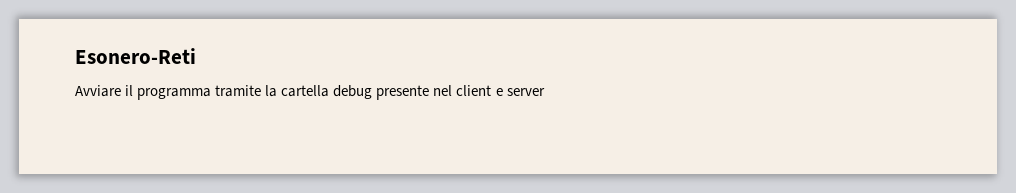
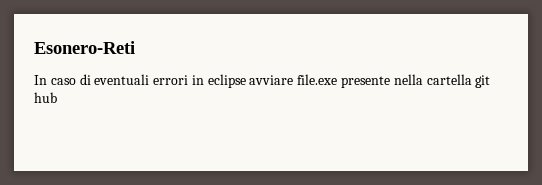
[75,85,545,100] Avviare il programma tramite la cartella debug presente nel client e server -> [34,74,491,88] [34,92,57,103] In caso di eventuali errori in eclipse avviare file.exe presente nella cartella git hub

